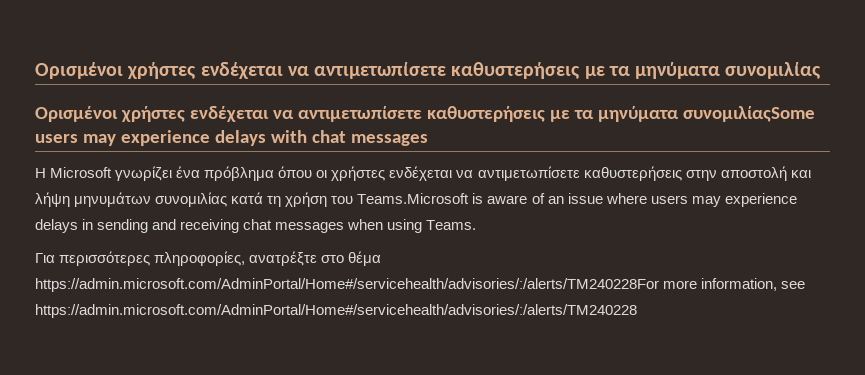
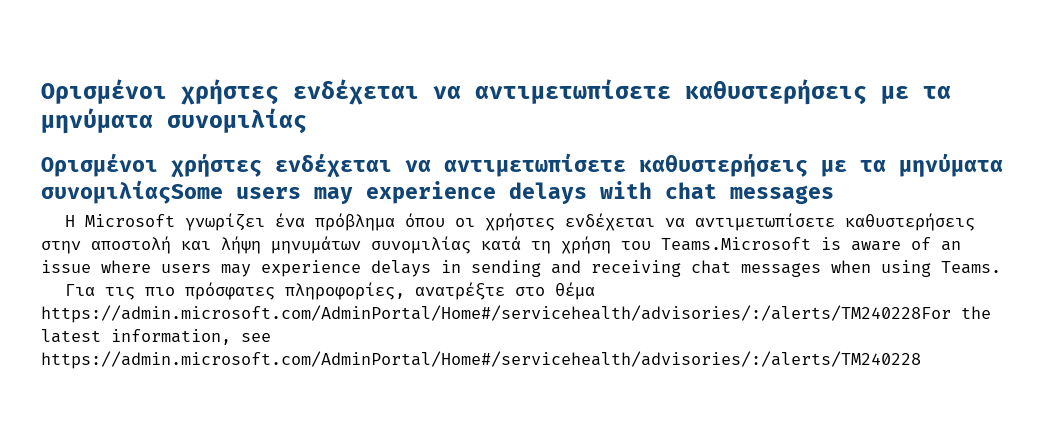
[59,251,151,266] περισσότερες -> [105,282,276,300] τις πιο πρόσφατες
[663,280,698,289] more -> [961,306,991,319] [41,329,101,343] the latest

